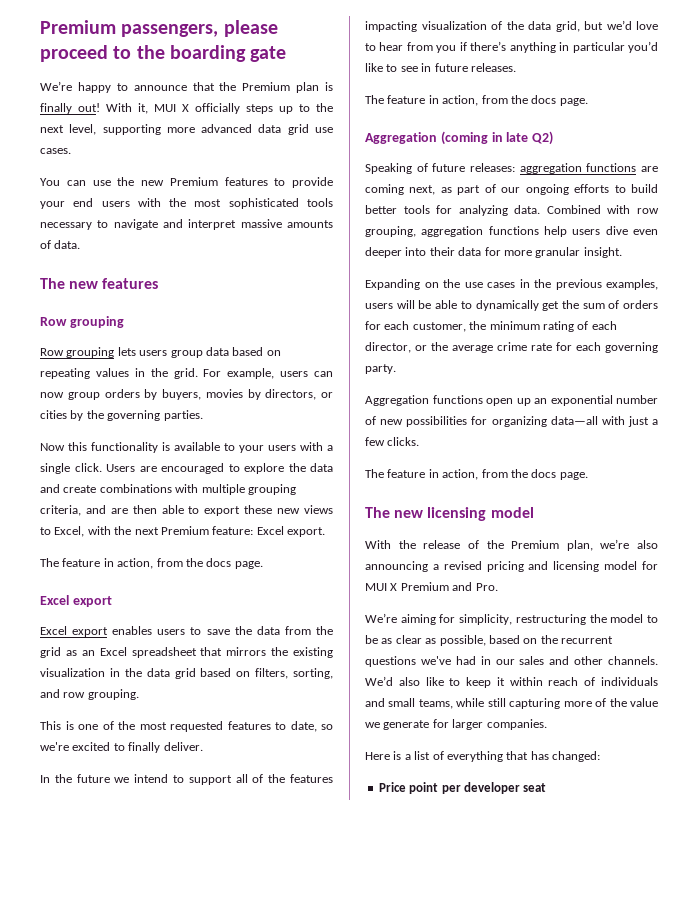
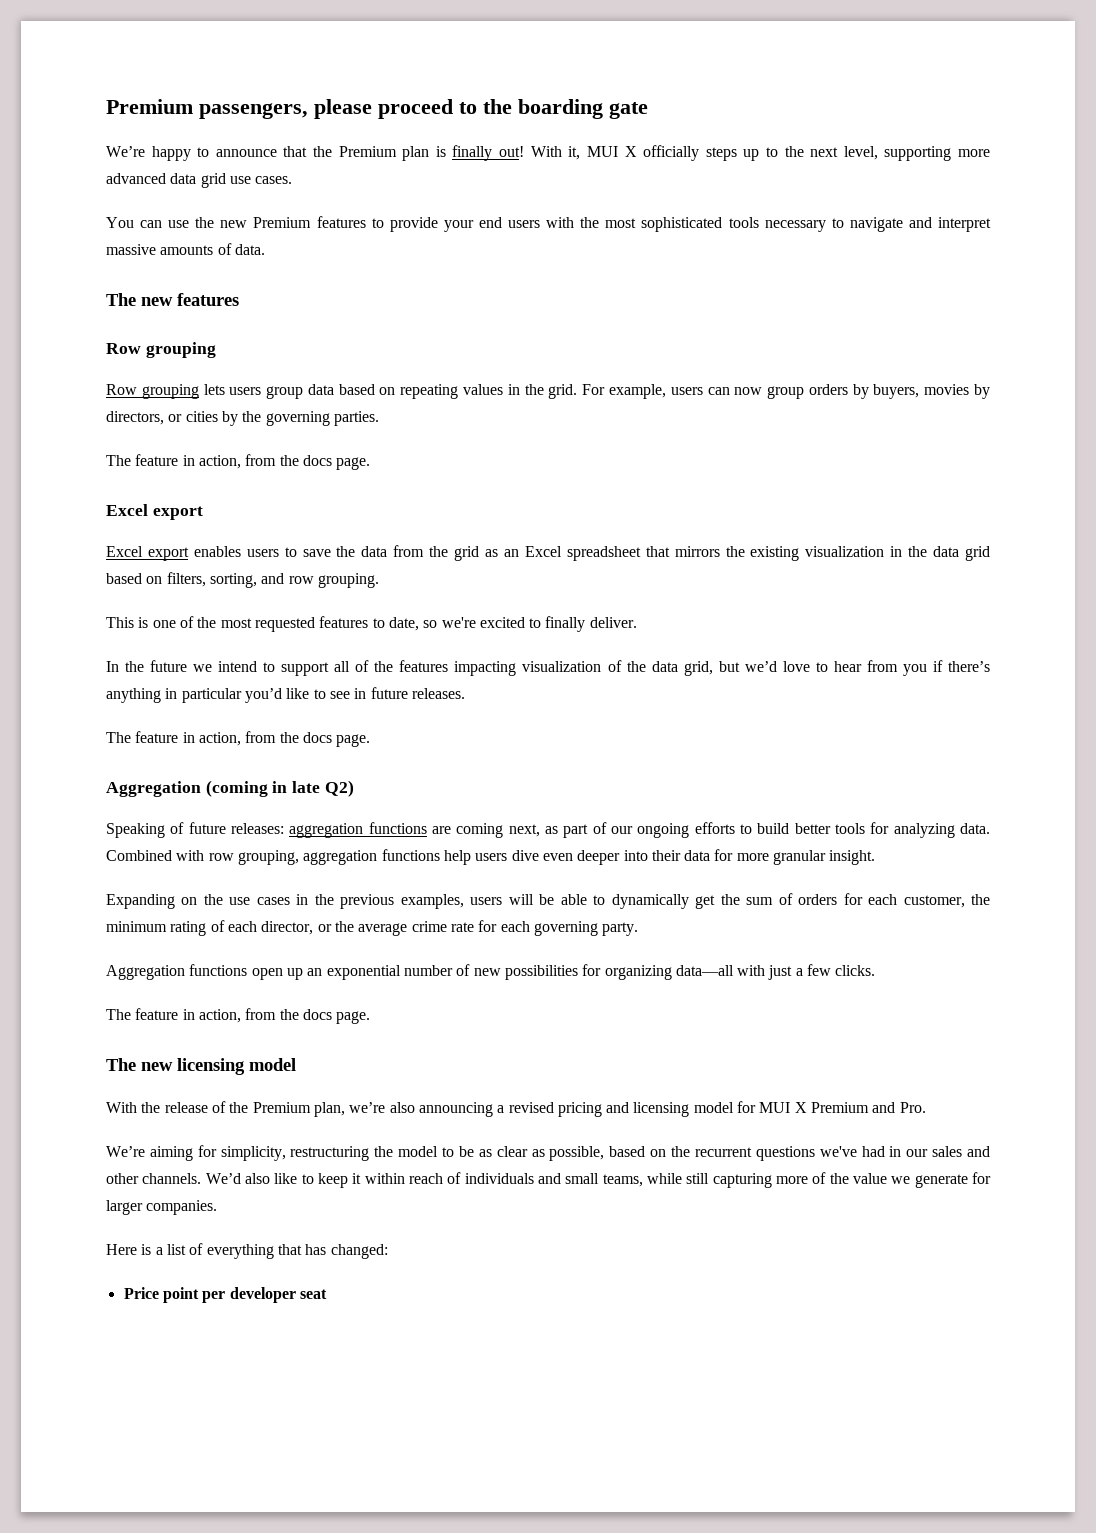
[40,442,333,453] [40,463,333,474] [40,484,296,495] [40,505,333,516] [40,526,325,537] // Now this functionality is available to your users with a single click. Users are encouraged to explore the data and create combinations with multiple grouping criteria, and are then able to export these new views to Excel, with the next Premium feature: Excel export. -> (379, 418) none

